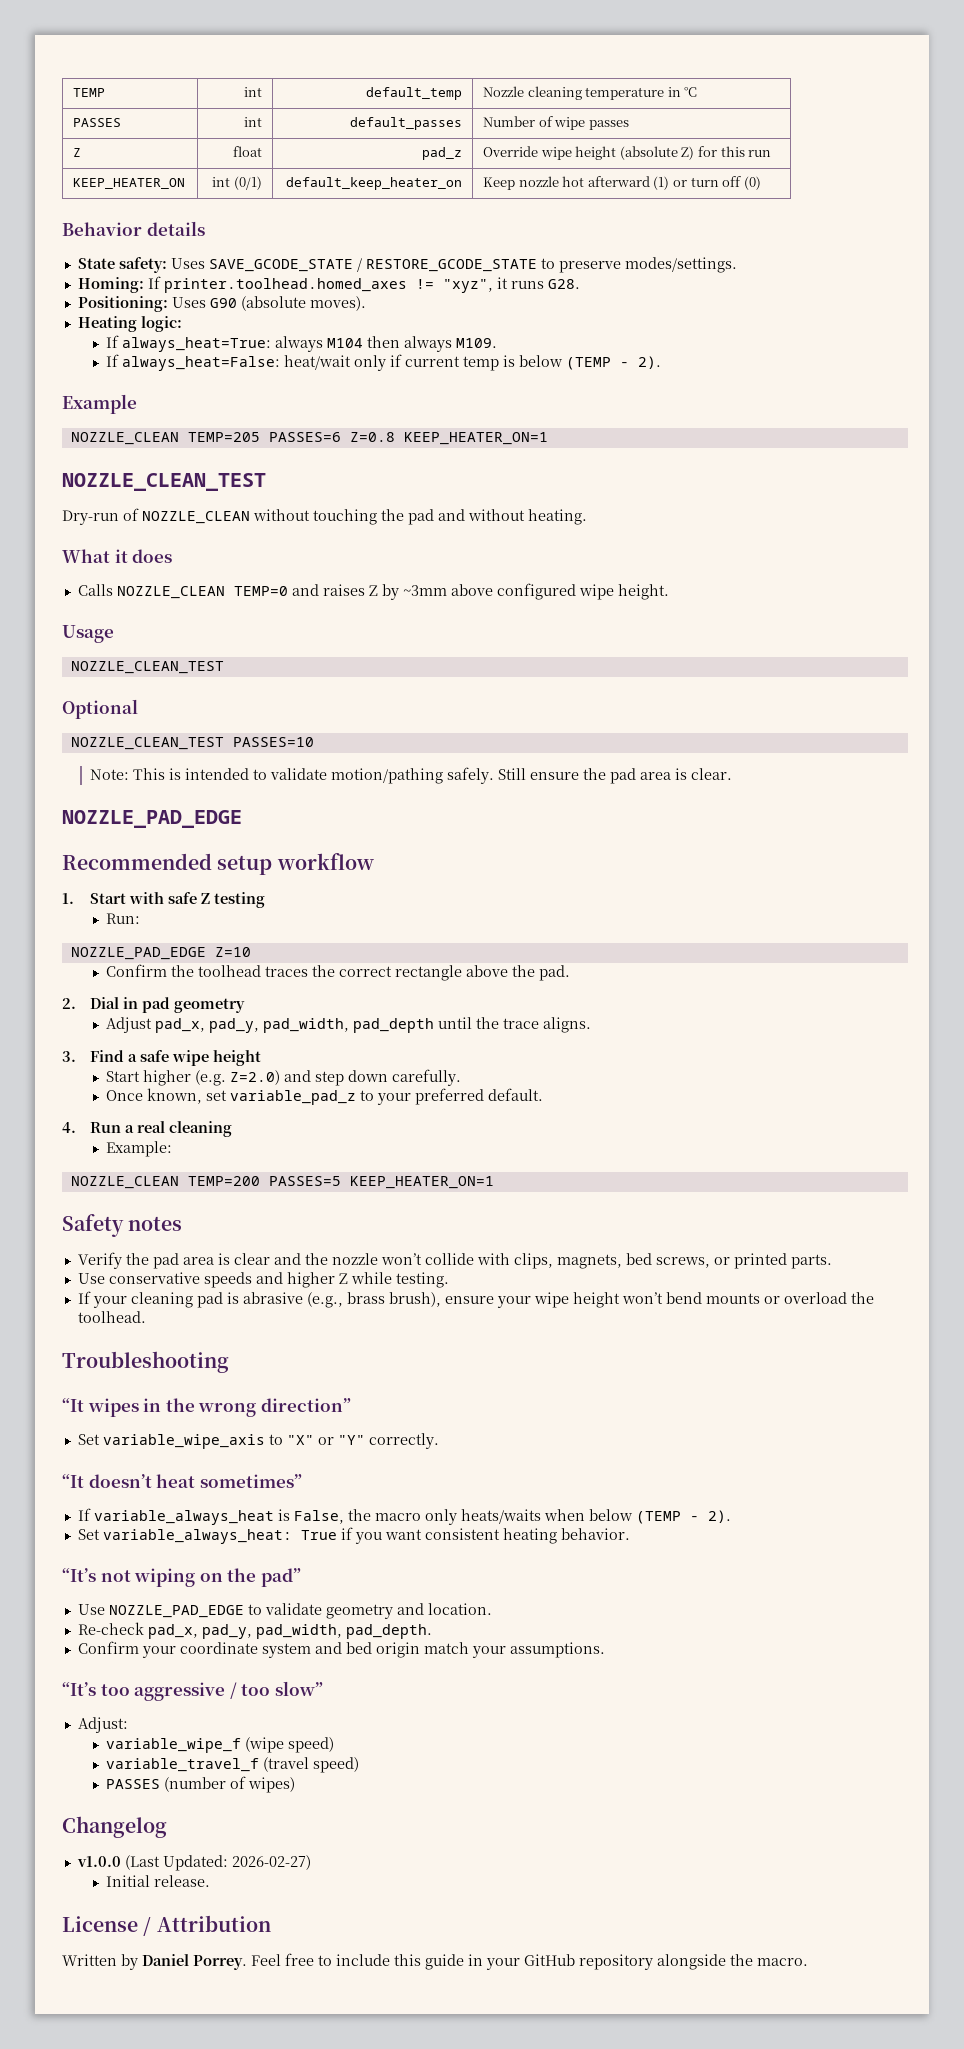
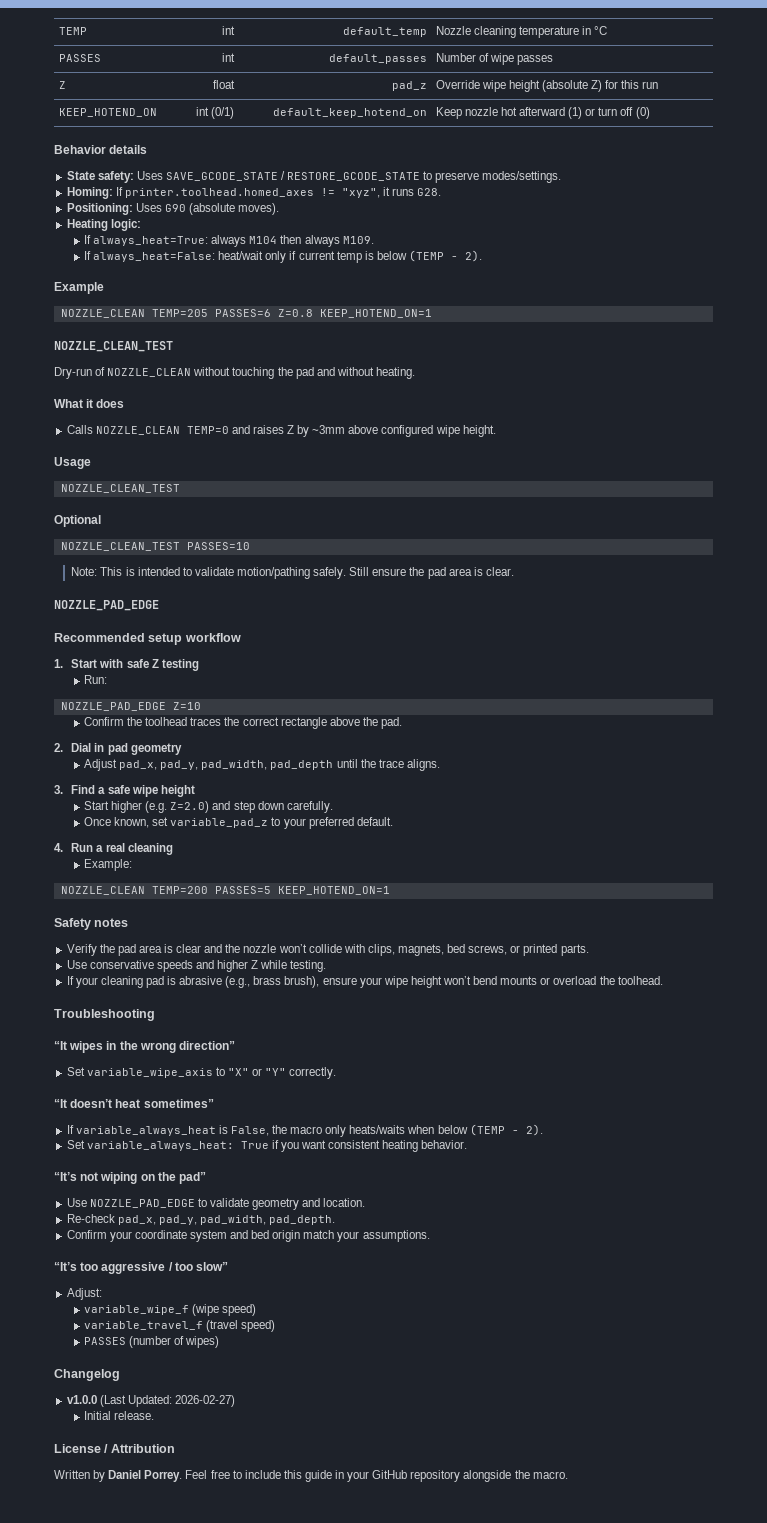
[73,178,186,189] KEEP_HEATER_ON -> [58,108,157,117] KEEP_HOTEND_ON
[285,177,462,190] default_keep_heater_on -> [273,108,428,118] default_keep_hotend_on
[403,432,548,445] KEEP_HEATER_ON=1 -> [319,309,432,318] KEEP_HOTEND_ON=1
[349,1176,494,1189] KEEP_HEATER_ON=1 -> [277,886,390,895] KEEP_HOTEND_ON=1

